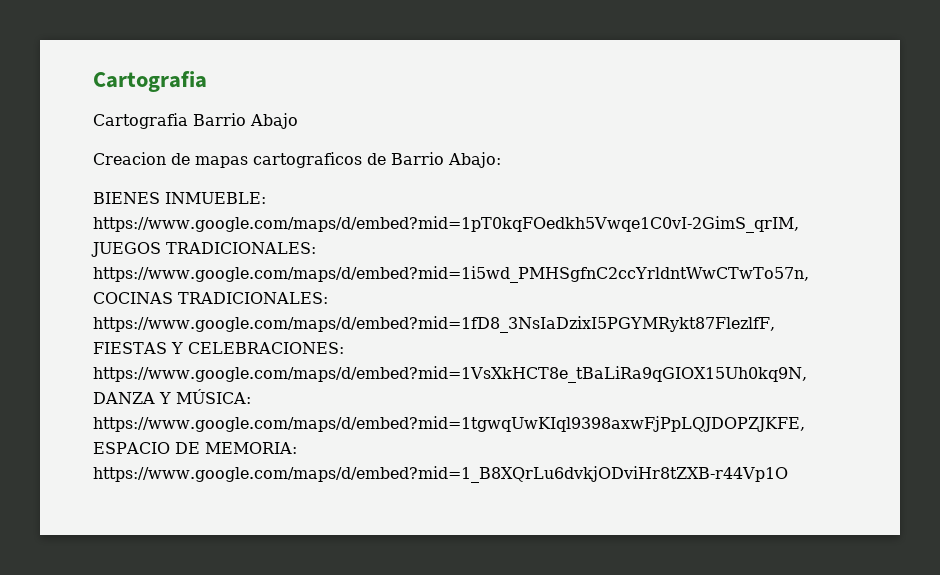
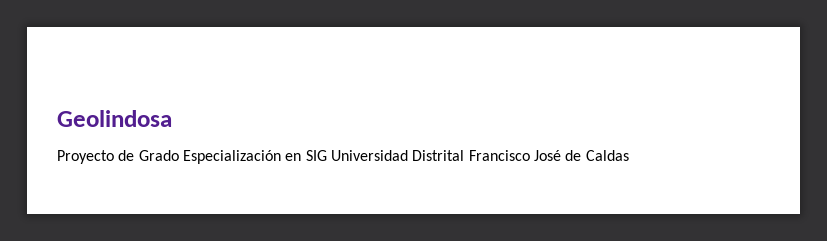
[93,71,207,92] [93,113,298,129] [93,152,501,168] [93,192,266,204] [93,216,799,233] [91,242,316,257] [93,266,809,283] [93,292,328,304] [93,316,775,333] [93,342,344,354] [93,366,807,383] [93,389,251,404] [93,416,805,432] [93,442,297,454] [93,466,788,483] Cartografia // Cartografia Barrio Abajo // Creacion de mapas cartograficos de Barrio Abajo: // BIENES INMUEBLE: https://www.google.com/maps/d/embed?mid=1pT0kqFOedkh5Vwqe1C0vI-2GimS_qrIM, JUEGOS TRADICIONALES: https://www.google.com/maps/d/embed?mid=1i5wd_PMHSgfnC2ccYrldntWwCTwTo57n, COCINAS TRADICIONALES: https://www.google.com/maps/d/embed?mid=1fD8_3NsIaDzixI5PGYMRykt87FlezlfF, FIESTAS Y CELEBRACIONES: https://www.google.com/maps/d/embed?mid=1VsXkHCT8e_tBaLiRa9qGIOX15Uh0kq9N, DANZA Y MÚSICA: https://www.google.com/maps/d/embed?mid=1tgwqUwKIql9398axwFjPpLQJDOPZJKFE, ESPACIO DE MEMORIA: https://www.google.com/maps/d/embed?mid=1_B8XQrLu6dvkjODviHr8tZXB-r44Vp1O -> [57,110,172,127] [57,150,629,164] Geolindosa // Proyecto de Grado Especialización en SIG Universidad Distrital Francisco José de Caldas

